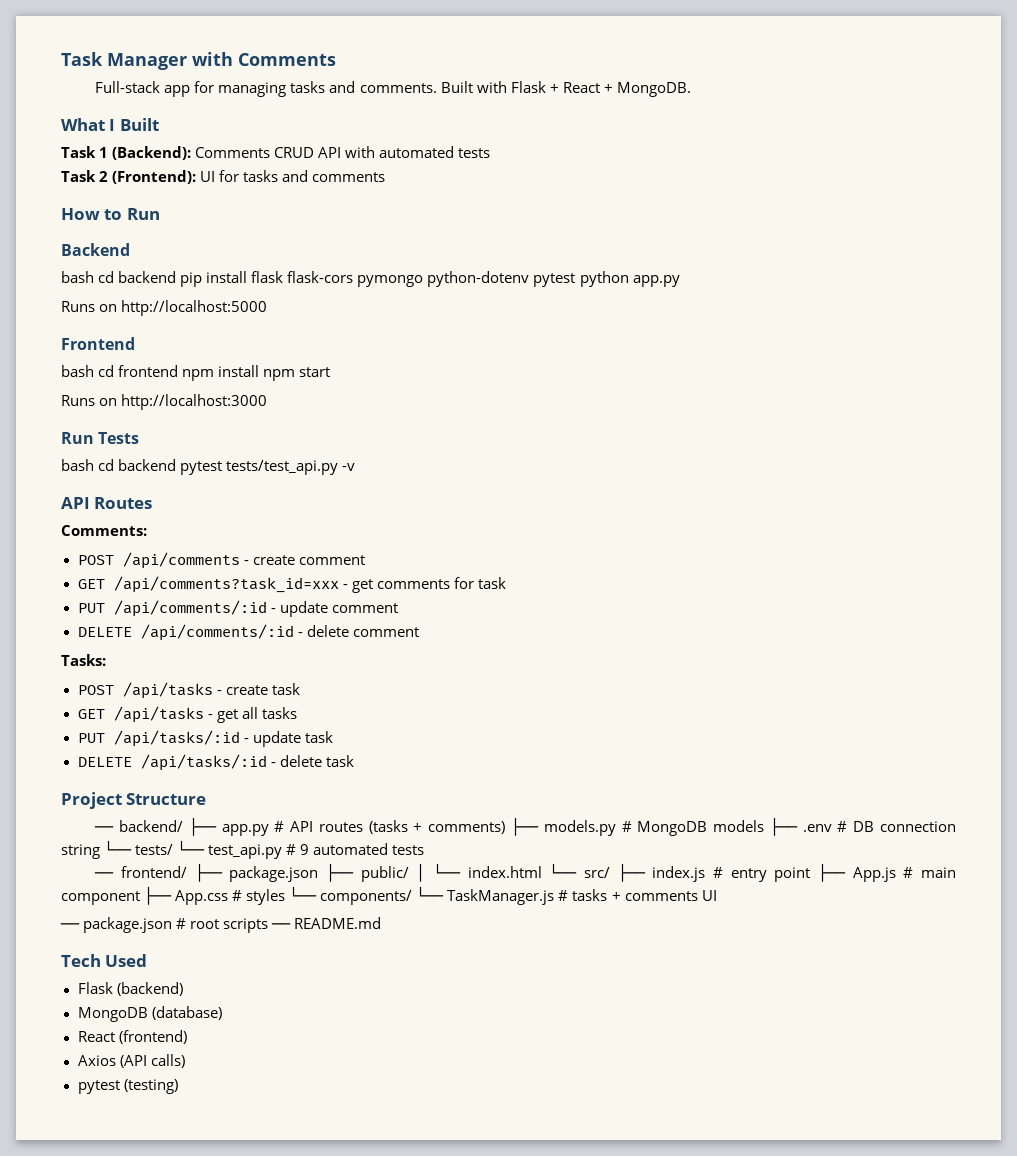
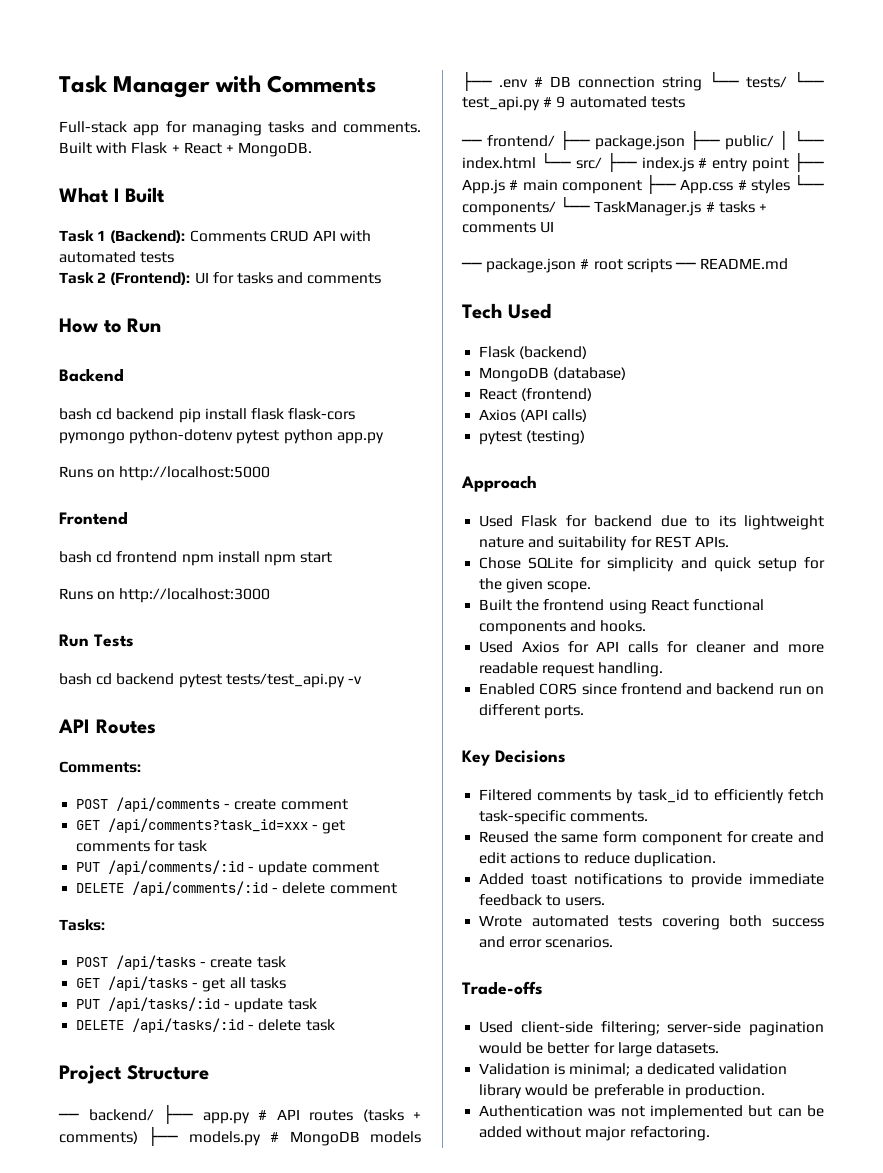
(178, 1086) none -> [461,475,537,492] [479,515,824,530] [479,536,729,551] [479,557,825,572] [479,578,592,593] [479,599,764,614] [479,620,647,635] [479,641,824,653] [479,662,664,677] [479,683,824,695] [479,704,585,719] [462,750,566,766] [479,789,824,804] [479,810,649,825] [479,831,824,846] [479,852,716,867] [479,873,824,888] [479,894,606,906] [479,915,824,930] [479,936,614,948] [462,981,543,995] [479,1021,824,1036] [479,1042,719,1057] [479,1063,787,1076] [479,1084,765,1099] [479,1105,824,1120] [479,1126,710,1141] // Approach // Used Flask for backend due to its lightweight nature and suitability for REST APIs. // Chose SQLite for simplicity and quick setup for the given scope. // Built the frontend using React functional components and hooks. // Used Axios for API calls for cleaner and more readable request handling. // Enabled CORS since frontend and backend run on different ports. // Key Decisions // Filtered comments by task_id to efficiently fetch task-specific comments. // Reused the same form component for create and edit actions to reduce duplication. // Added toast notifications to provide immediate feedback to users. // Wrote automated tests covering both success and error scenarios. // Trade-offs // Used client-side filtering; server-side pagination would be better for large datasets. // Validation is minimal; a dedicated validation library would be preferable in production. // Authentication was not implemented but can be added without major refactoring.

